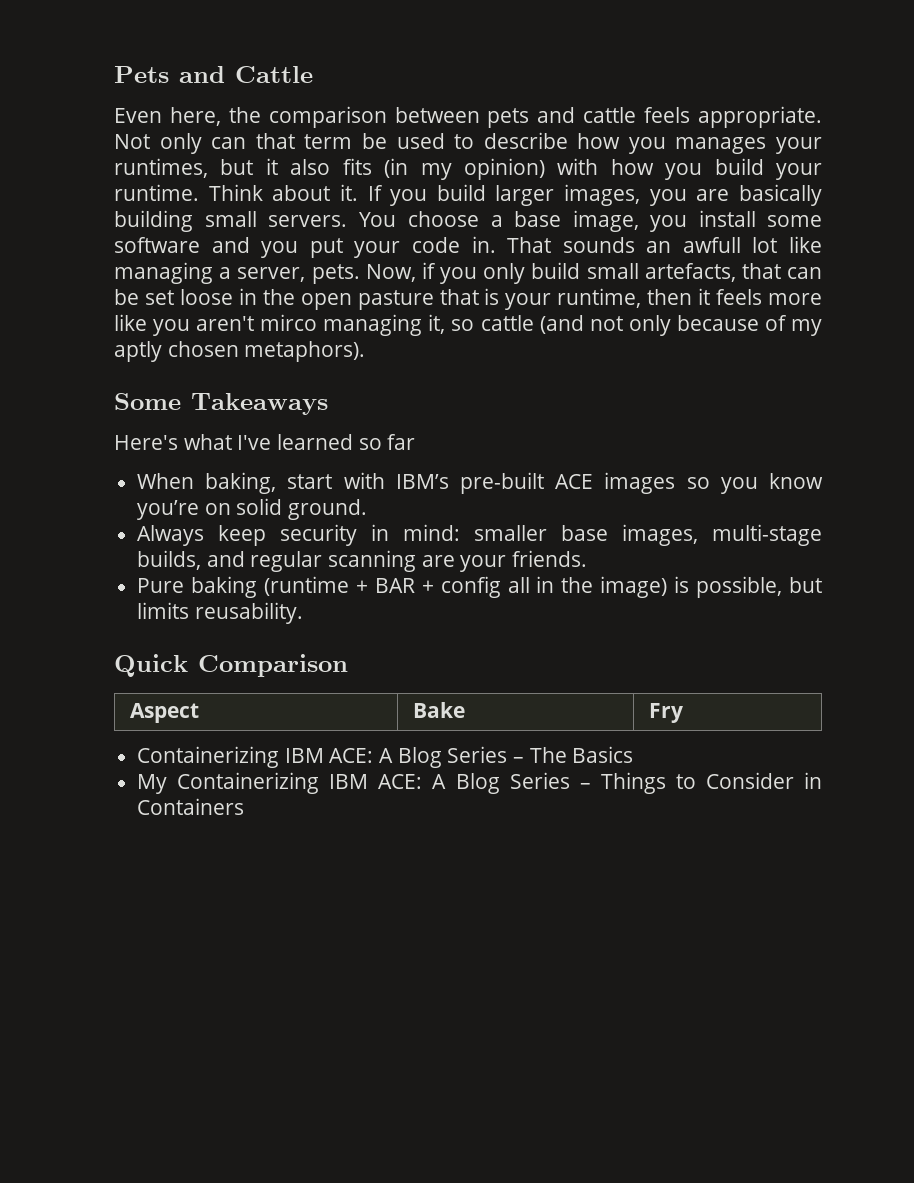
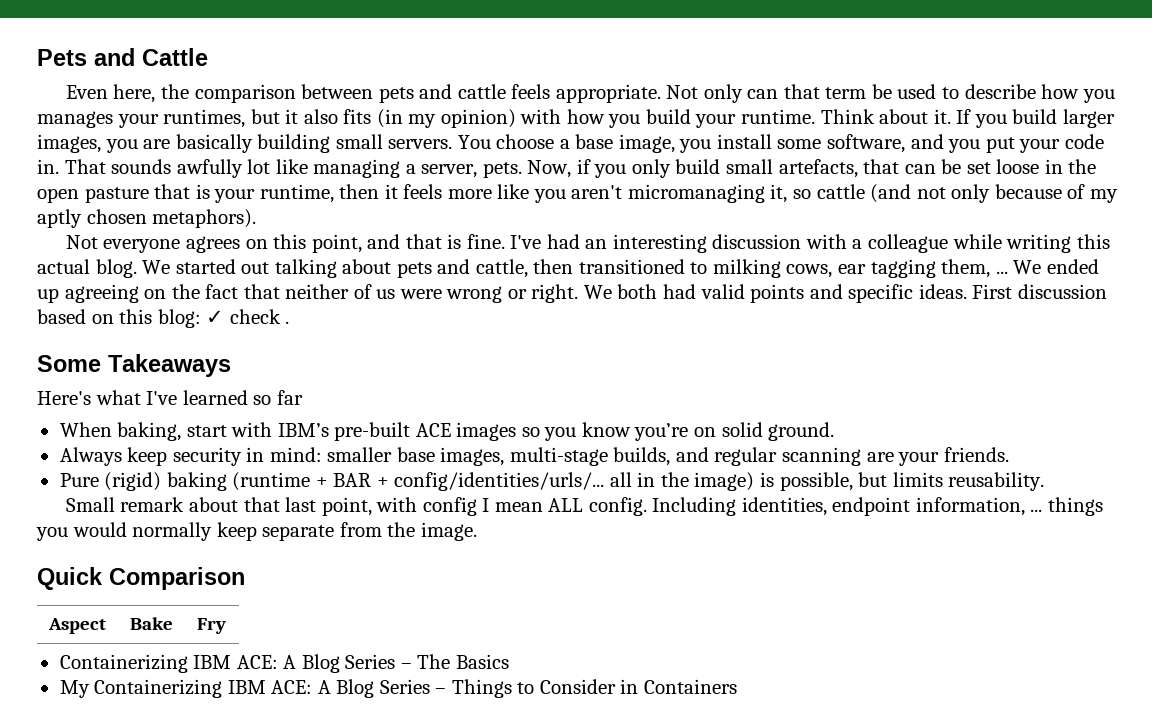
[114,237,200,253] software -> [827,134,906,153] software,
[646,237,741,253] an awfull -> [176,159,243,178] awfully
[260,314,423,336] mirco managing -> [627,184,765,203] micromanaging
(366, 351) none -> [65,234,1110,253] [37,259,1099,278] [37,284,1107,303] [37,309,290,328] // Not everyone agrees on this point, and that is fine. I've had an interesting discussion with a colleague while writing this actual blog. We started out talking about pets and cattle, then transitioned to milking cows, ear tagging them, ... We ended up agreeing on the fact that neither of us were wrong or right. We both had valid points and specific ideas. First discussion based on this blog: ✓ check .
(185, 585) none -> [104,472,162,491] (rigid)
[440,576,501,598] config -> [394,472,605,491] config/identities/urls/...
(303, 613) none -> [65,497,1104,516] [36,522,477,541] // Small remark about that last point, with config I mean ALL config. Including identities, endpoint information, ... things you would normally keep separate from the image.

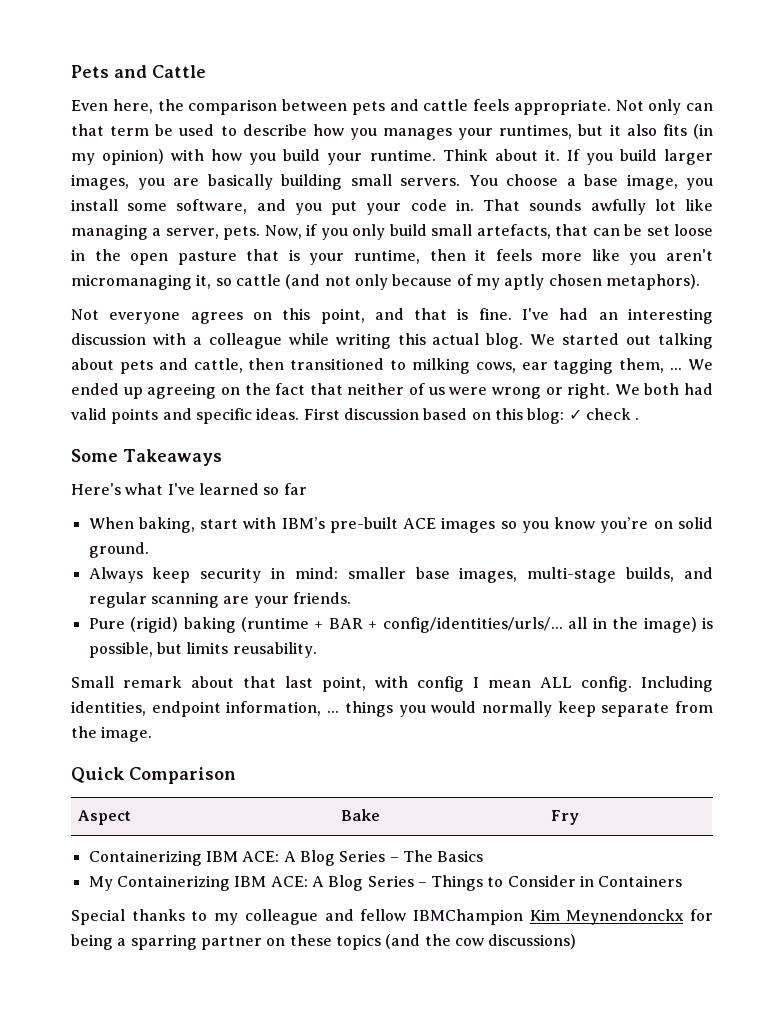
(737, 686) none -> [71,909,714,925] [71,934,577,950] // Special thanks to my colleague and fellow IBMChampion Kim Meynendonckx for being a sparring partner on these topics (and the cow discussions)

